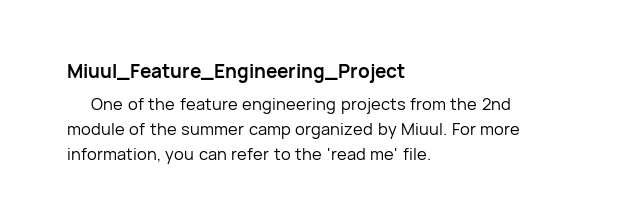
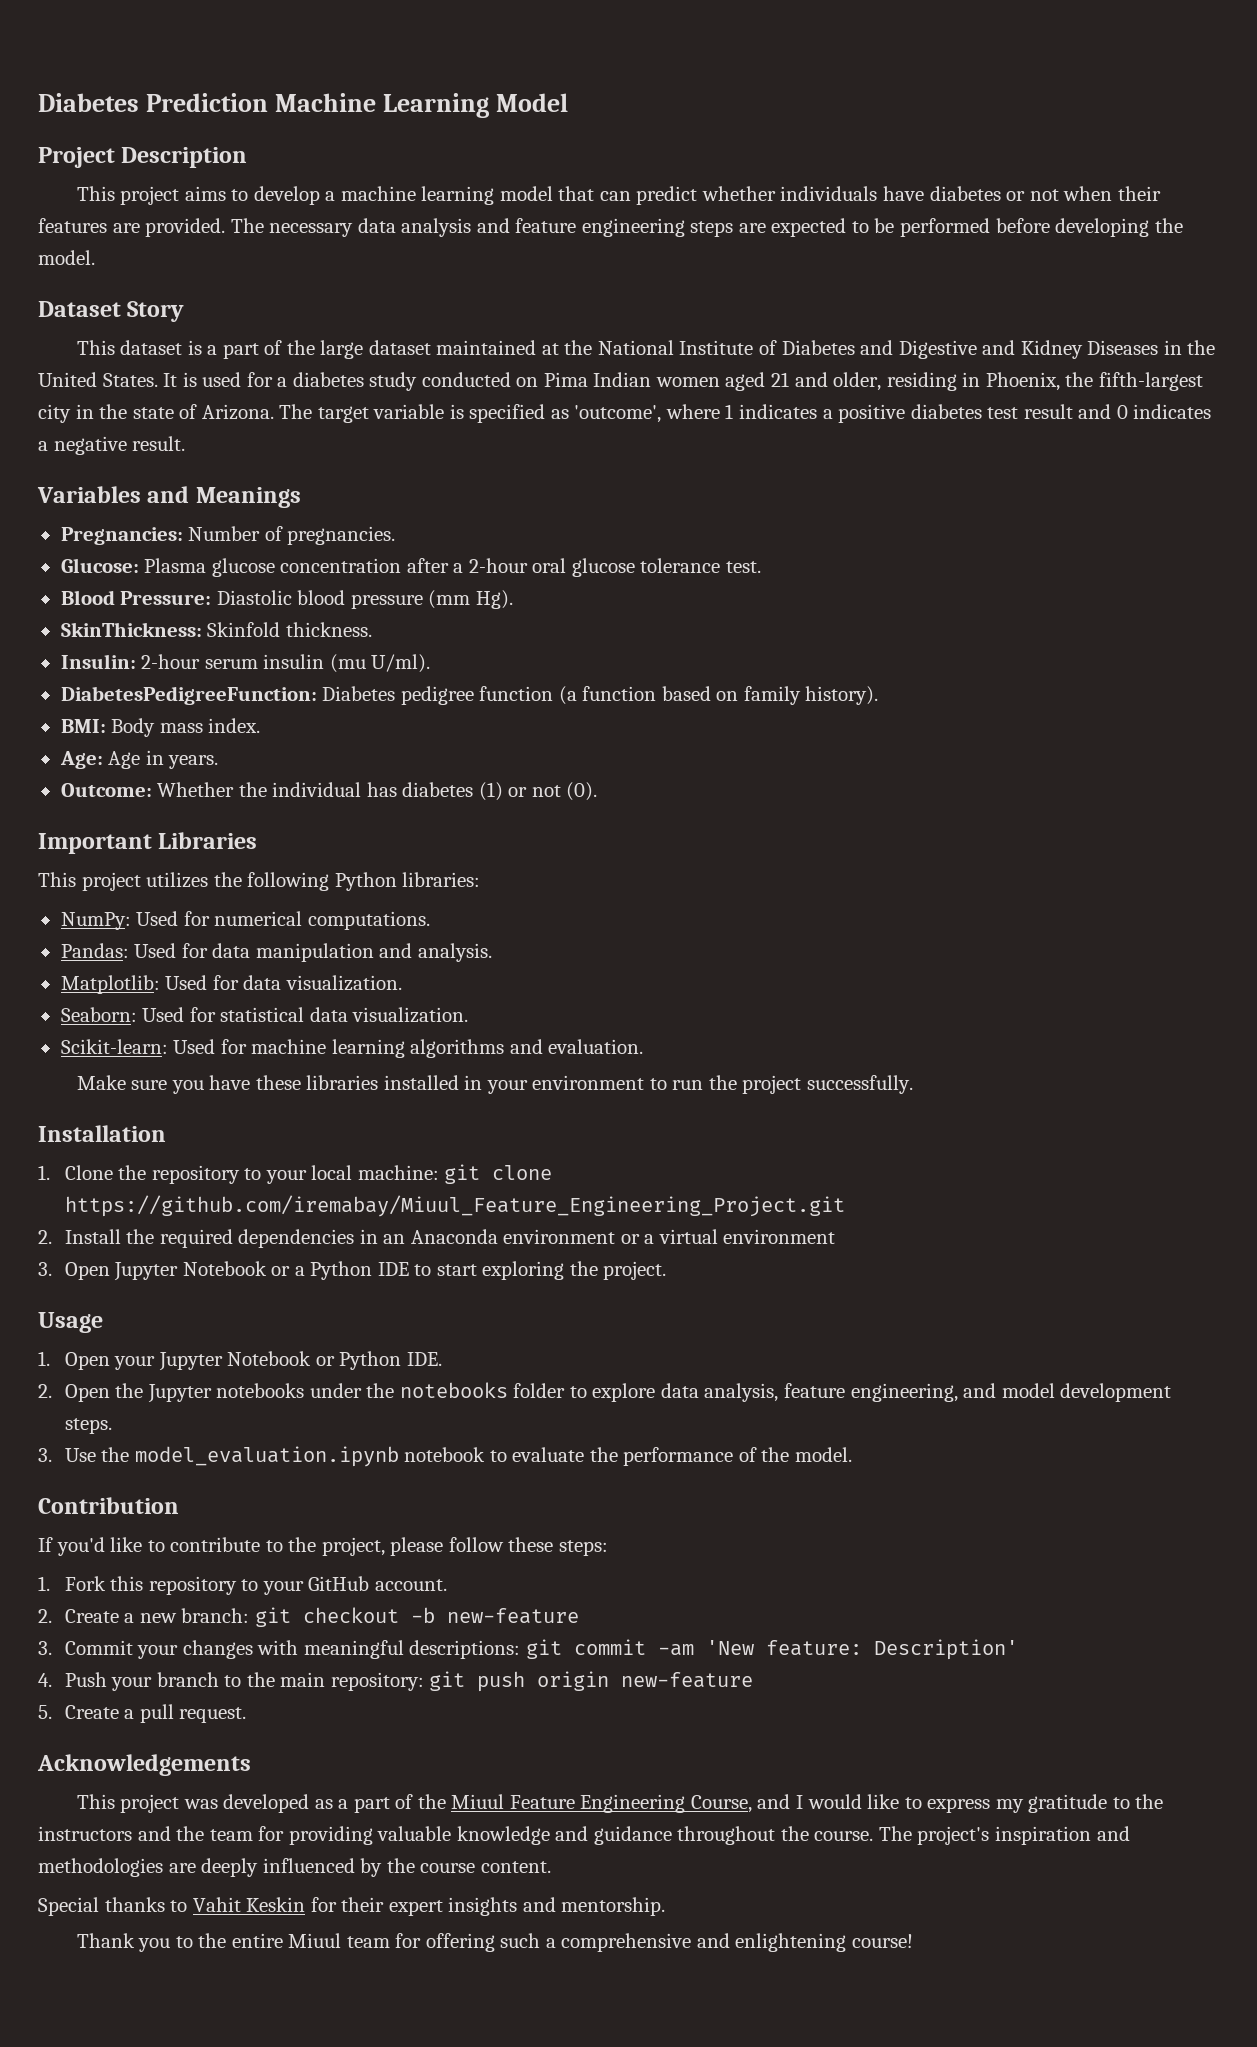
[67,64,405,83] [91,98,511,114] [67,123,521,139] [67,148,431,164] Miuul_Feature_Engineering_Project // One of the feature engineering projects from the 2nd module of the summer camp organized by Miuul. For more information, you can refer to the 'read me' file. -> [38,93,569,118] [38,147,248,168] [76,186,1161,205] [38,218,1183,237] [38,250,95,265] [38,301,185,322] [76,340,1216,359] [38,372,1203,391] [38,404,1212,423] [38,436,186,455] [37,486,301,508] [60,526,396,545] [60,558,761,577] [60,590,513,609] [60,622,372,637] [60,654,431,673] [60,686,879,705] [60,718,261,737] [59,750,219,769] [60,782,598,801] [38,832,258,854] [38,872,481,891] [60,911,430,930] [60,943,492,962] [60,975,402,994] [60,1007,469,1023] [60,1039,644,1058] [76,1075,914,1094] [38,1125,166,1142] [38,1164,553,1184] [64,1195,845,1217] [38,1229,836,1248] [38,1261,667,1281] [38,1312,103,1333] [38,1351,442,1371] [38,1382,1172,1403] [64,1418,112,1434] [38,1446,852,1467] [38,1497,179,1514] [38,1537,608,1556] [38,1576,447,1595] [38,1607,579,1627] [38,1639,1018,1660] [38,1671,754,1692] [38,1704,247,1723] [37,1754,251,1776] [76,1794,1164,1813] [38,1826,1130,1845] [38,1858,551,1877] [38,1897,666,1916] [76,1933,914,1952] Diabetes Prediction Machine Learning Model // Project Description // This project aims to develop a machine learning model that can predict whether individuals have diabetes or not when their features are provided. The necessary data analysis and feature engineering steps are expected to be performed before developing the model. // Dataset Story // This dataset is a part of the large dataset maintained at the National Institute of Diabetes and Digestive and Kidney Diseases in the United States. It is used for a diabetes study conducted on Pima Indian women aged 21 and older, residing in Phoenix, the fifth-largest city in the state of Arizona. The target variable is specified as 'outcome', where 1 indicates a positive diabetes test result and 0 indicates a negative result. // Variables and Meanings // Pregnancies: Number of pregnancies. // Glucose: Plasma glucose concentration after a 2-hour oral glucose tolerance test. // Blood Pressure: Diastolic blood pressure (mm Hg). // SkinThickness: Skinfold thickness. // Insulin: 2-hour serum insulin (mu U/ml). // DiabetesPedigreeFunction: Diabetes pedigree function (a function based on family history). // BMI: Body mass index. // Age: Age in years. // Outcome: Whether the individual has diabetes (1) or not (0). // Important Libraries // This project utilizes the following Python libraries: // NumPy: Used for numerical computations. // Pandas: Used for data manipulation and analysis. // Matplotlib: Used for data visualization. // Seaborn: Used for statistical data visualization. // Scikit-learn: Used for machine learning algorithms and evaluation. // Make sure you have these libraries installed in your environment to run the project successfully. // Installation // 1. Clone the repository to your local machine: git clone https://github.com/iremabay/Miuul_Feature_Engineering_Project.git // 2. Install the required dependencies in an Anaconda environment or a virtual environment // 3. Open Jupyter Notebook or a Python IDE to start exploring the project. // Usage // 1. Open your Jupyter Notebook or Python IDE. // 2. Open the Jupyter notebooks under the notebooks folder to explore data analysis, feature engineering, and model development steps. // 3. Use the model_evaluation.ipynb notebook to evaluate the performance of the model. // Contribution // If you'd like to contribute to the project, please follow these steps: // 1. Fork this repository to your GitHub account. // 2. Create a new branch: git checkout -b new-feature // 3. Commit your changes with meaningful descriptions: git commit -am 'New feature: Description' // 4. Push your branch to the main repository: git push origin new-feature // 5. Create a pull request. // Acknowledgements // This project was developed as a part of the Miuul Feature Engineering Course, and I would like to express my gratitude to the instructors and the team for providing valuable knowledge and guidance throughout the course. The project's inspiration and methodologies are deeply influenced by the course content. // Special thanks to Vahit Keskin for their expert insights and mentorship. // Thank you to the entire Miuul team for offering such a comprehensive and enlightening course!

